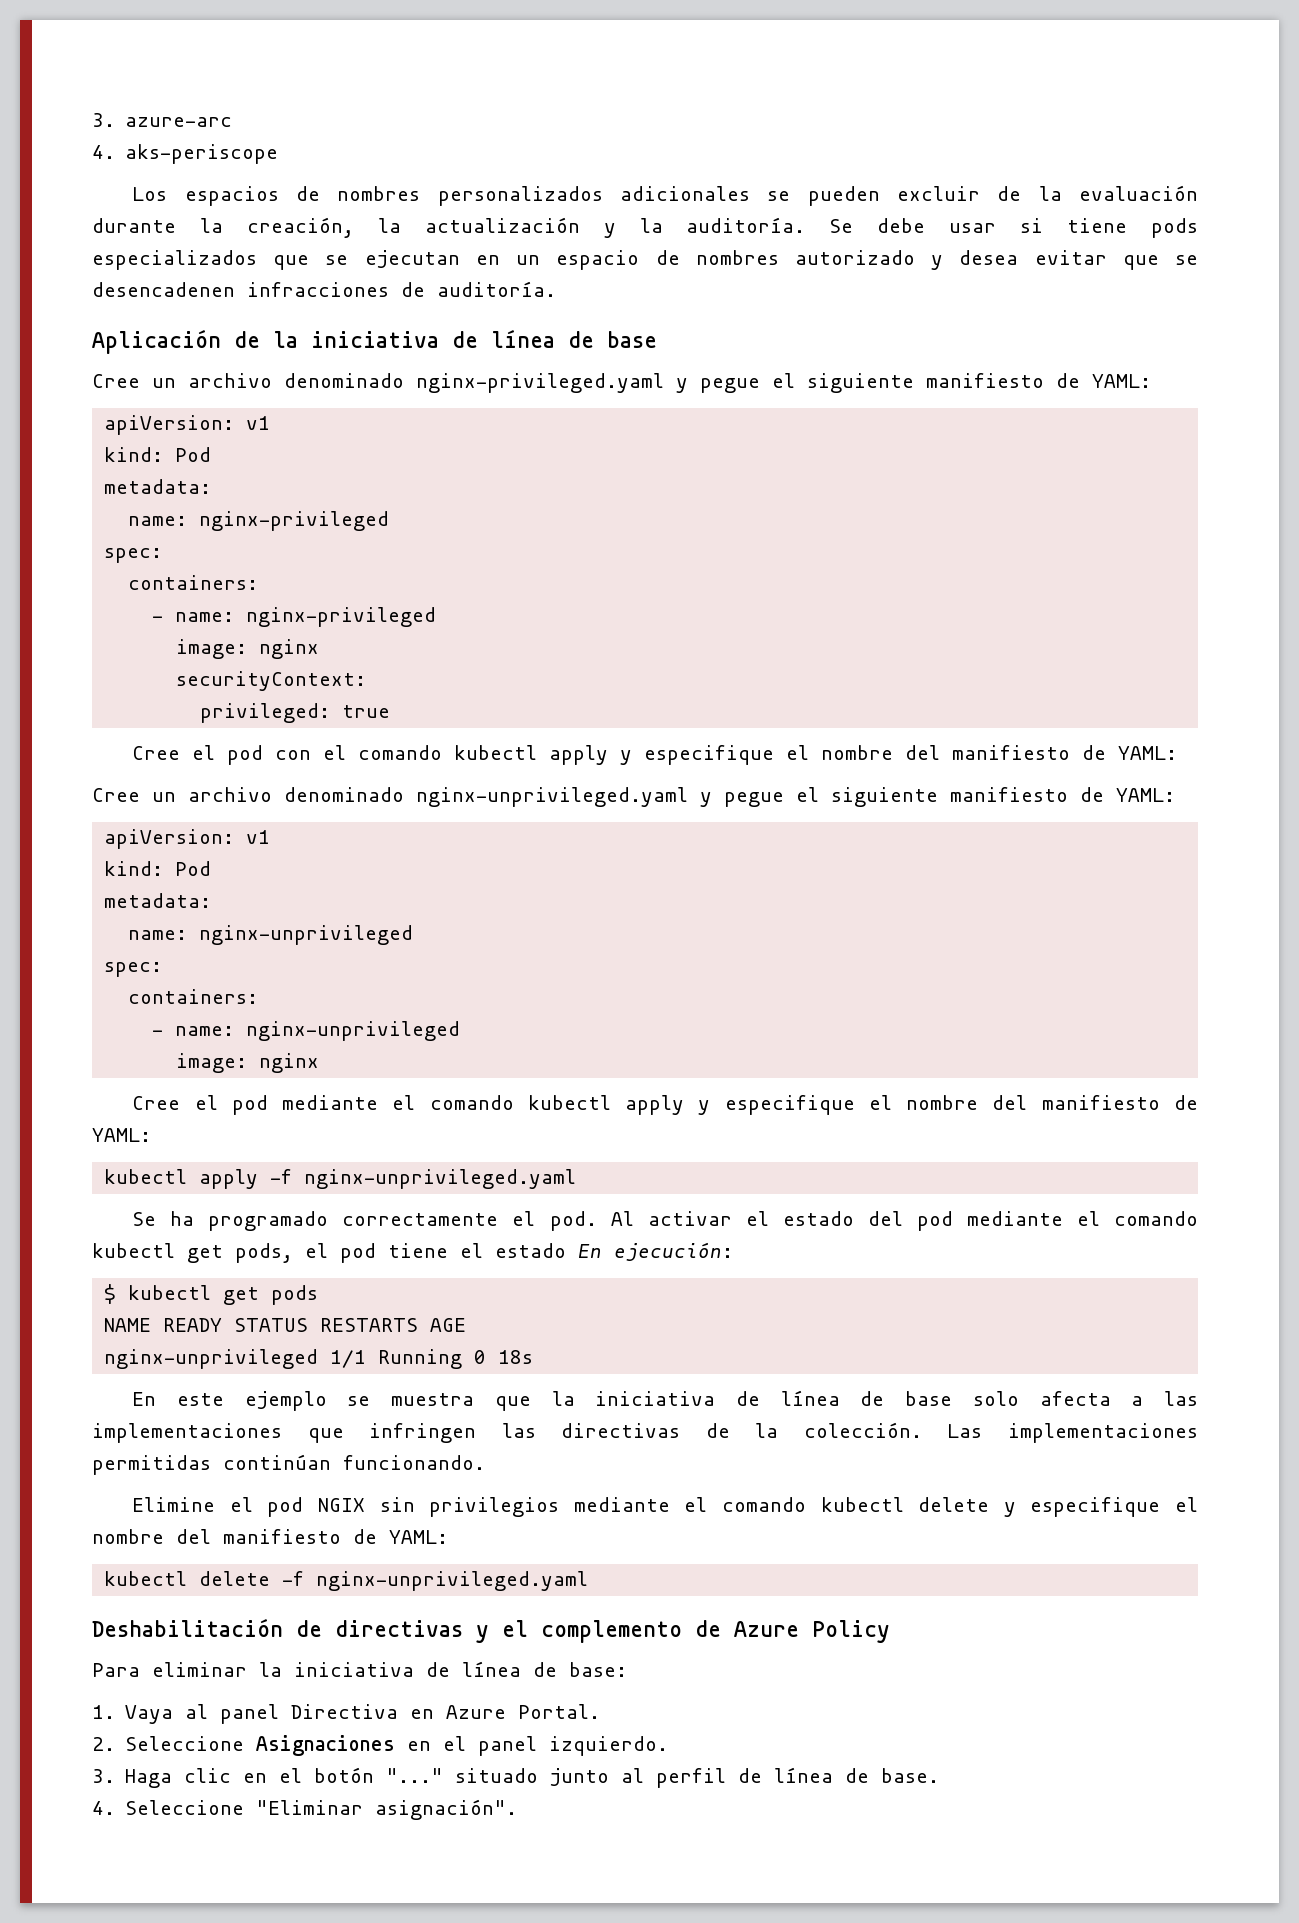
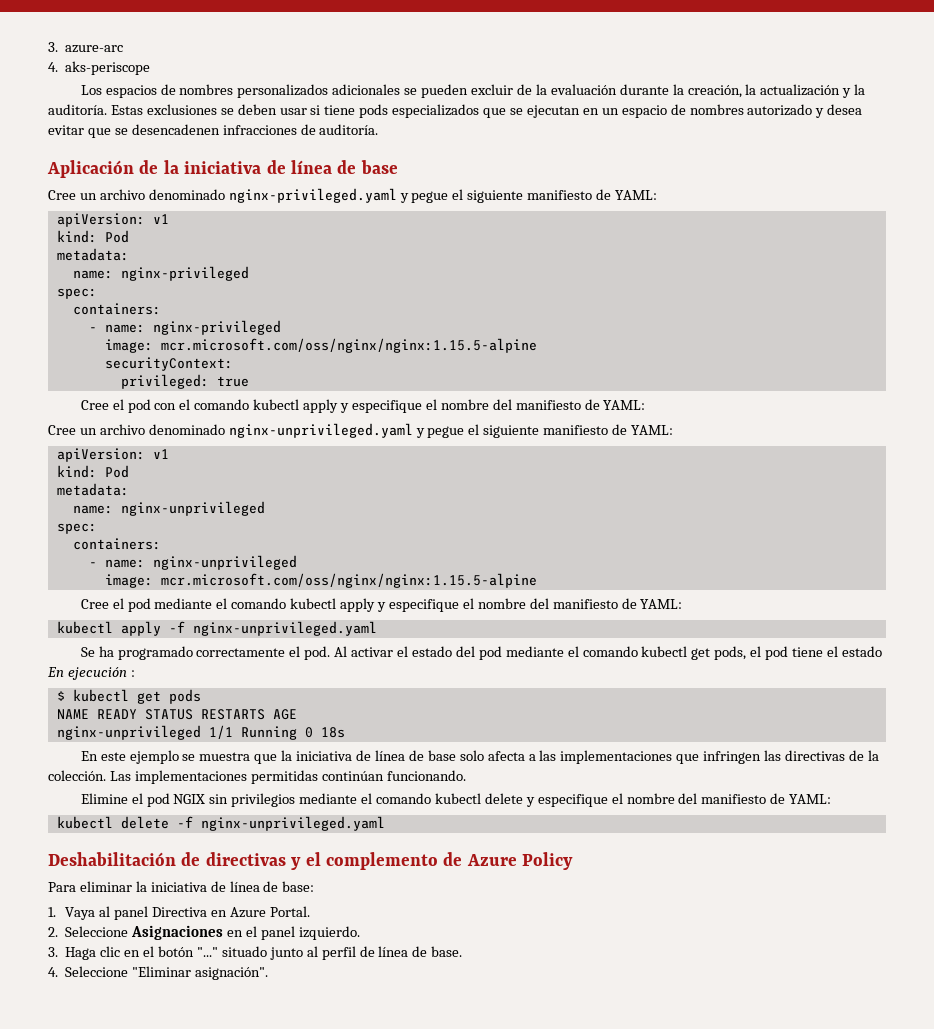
[829,218,926,233] Se debe -> [110,104,277,115] Estas exclusiones se deben
[259,639,320,659] nginx -> [160,338,537,353] mcr.microsoft.com/oss/nginx/nginx:1.15.5-alpine
[259,1053,320,1073] nginx -> [160,573,537,588] mcr.microsoft.com/oss/nginx/nginx:1.15.5-alpine
[614,1242,733,1261] ejecución: -> [67,667,135,680] ejecución :

